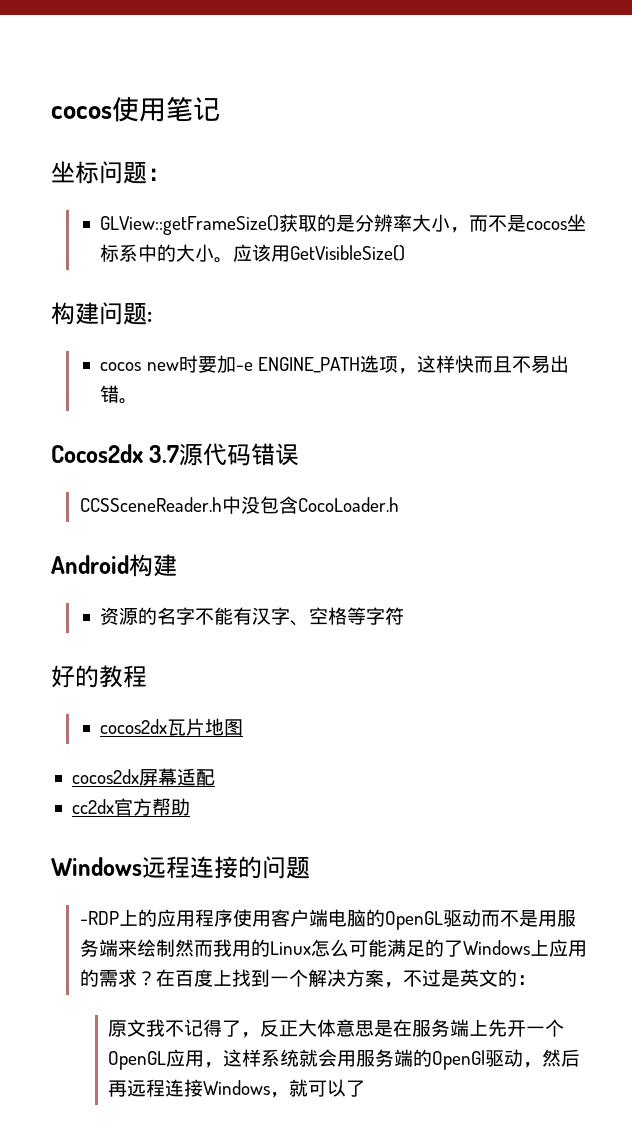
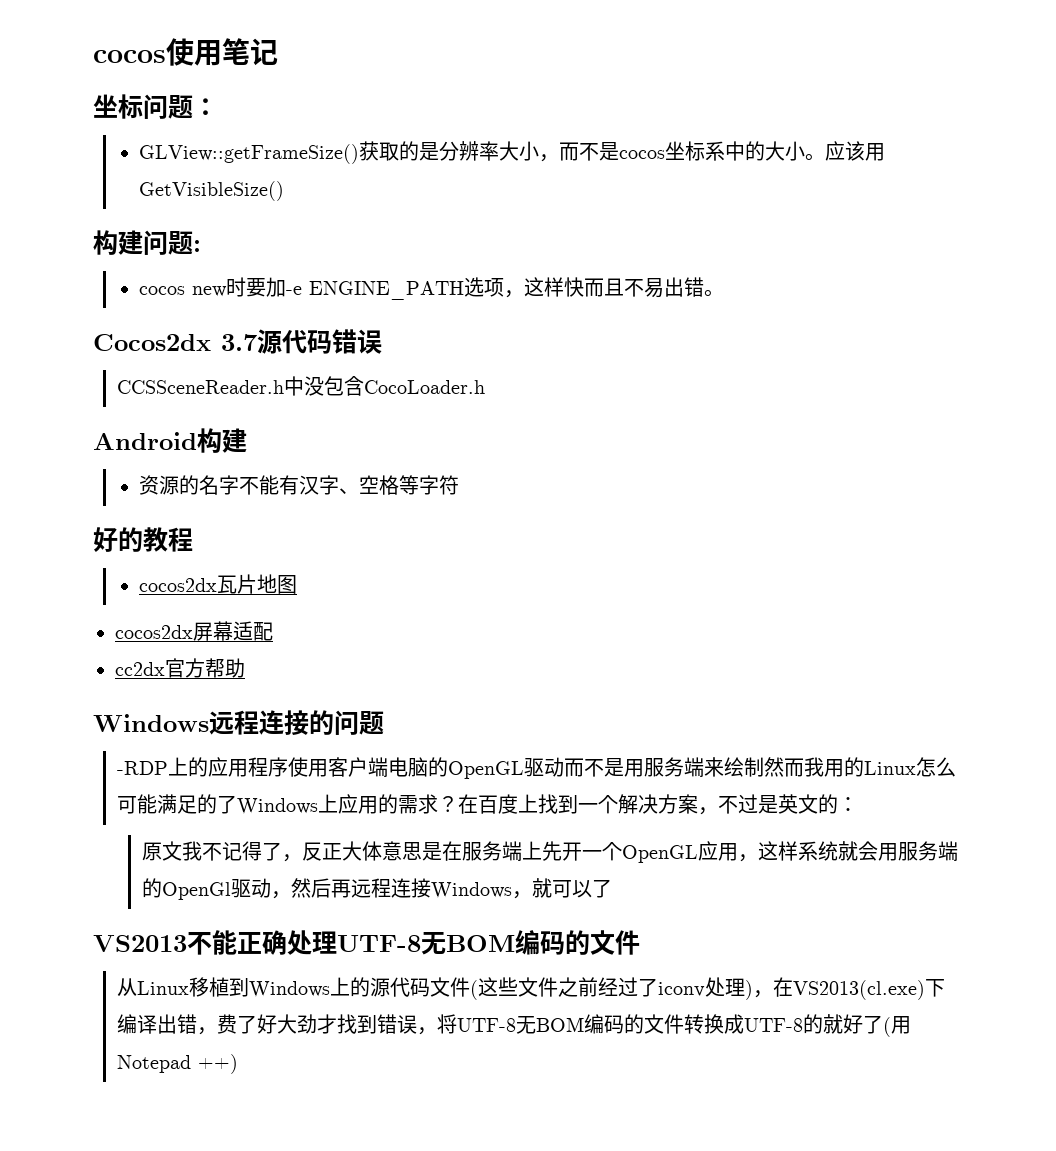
(366, 1088) none -> [93,930,640,955] [117,977,946,1000] [117,1014,912,1037] [117,1054,239,1074] // VS2013不能正确处理UTF-8无BOM编码的文件 // 从Linux移植到Windows上的源代码文件(这些文件之前经过了iconv处理)，在VS2013(cl.exe)下编译出错，费了好大劲才找到错误，将UTF-8无BOM编码的文件转换成UTF-8的就好了(用Notepad ++)

